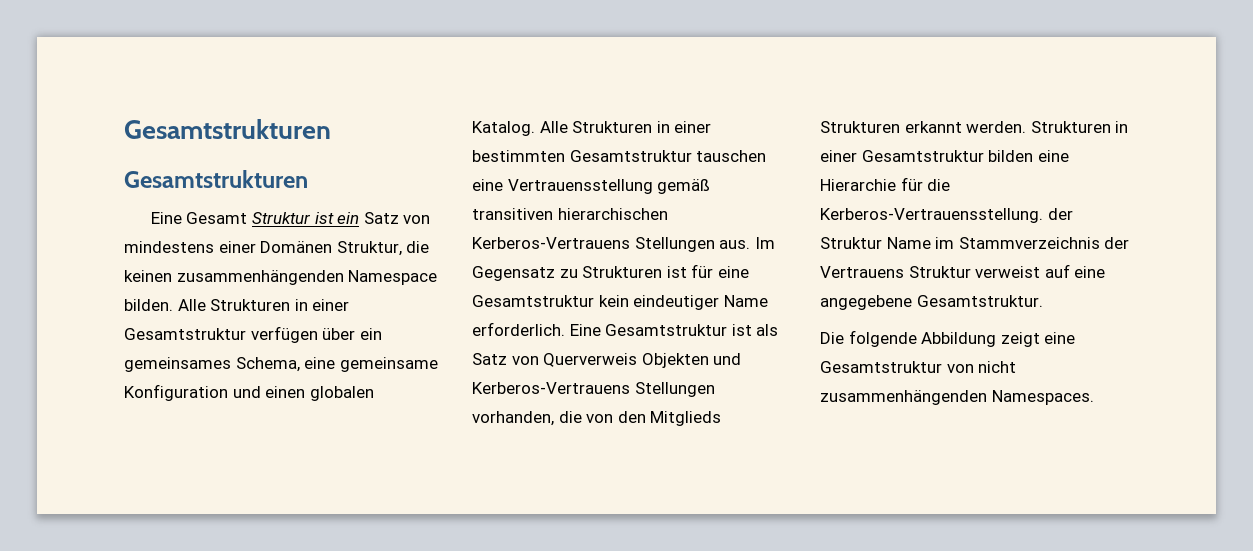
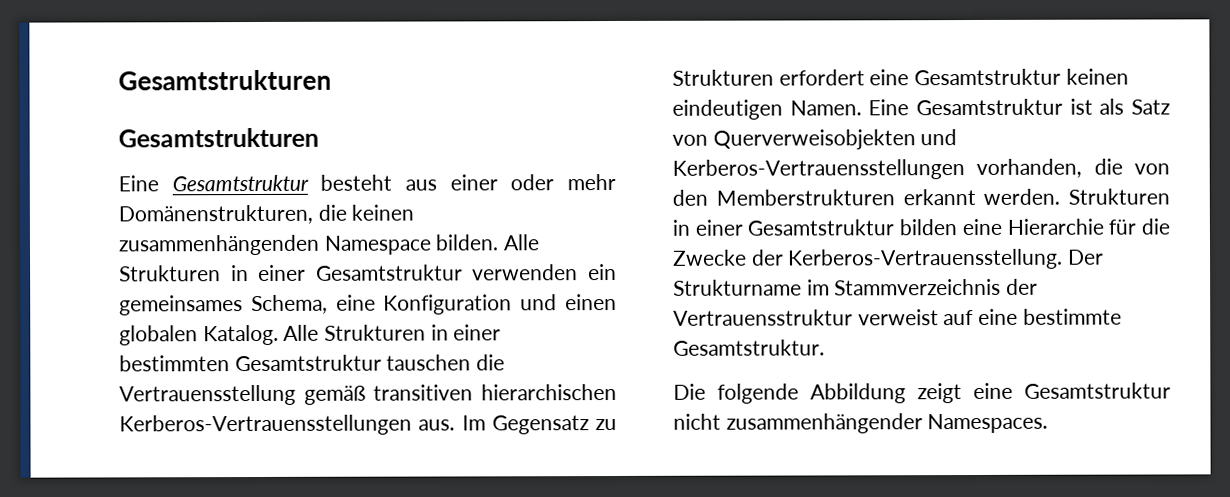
[186,212,431,224] [124,241,402,256] Gesamt Struktur ist ein Satz von mindestens einer Domänen Struktur, -> [171,173,617,192] [118,204,313,225] Gesamtstruktur besteht aus einer oder mehr Domänenstrukturen,
[250,326,356,343] verfügen über -> [472,264,579,281] verwenden
[339,357,438,372] gemeinsame -> (376, 302) none
[472,179,503,191] eine -> [476,354,506,371] die
[472,237,715,252] Kerberos-Vertrauens Stellungen -> [119,414,412,436] Kerberos-Vertrauensstellungen
[666,264,749,278] [472,295,768,310] [472,322,565,336] ist für eine Gesamtstruktur kein eindeutiger Name erforderlich. -> [778,68,1129,86] [672,99,862,120] erfordert eine Gesamtstruktur keinen eindeutigen Namen.
[543,353,742,368] [472,382,715,397] Querverweis Objekten und Kerberos-Vertrauens Stellungen -> [712,129,958,150] [672,159,965,180] Querverweisobjekten und Kerberos-Vertrauensstellungen
[650,411,722,426] [820,121,900,133] Mitglieds Strukturen -> [715,189,895,206] Memberstrukturen
[820,208,1073,223] [820,237,931,249] Kerberos-Vertrauensstellung. der Struktur Name -> [673,248,1105,270] [673,279,802,296] Zwecke der Kerberos-Vertrauensstellung. Der Strukturname
[820,266,971,278] Vertrauens Struktur -> [673,309,853,326] Vertrauensstruktur
[820,295,912,310] angegebene -> [1022,308,1122,325] bestimmte
[946,361,1017,373] [820,390,987,405] von nicht zusammenhängenden -> [673,413,923,434] nicht zusammenhängender

